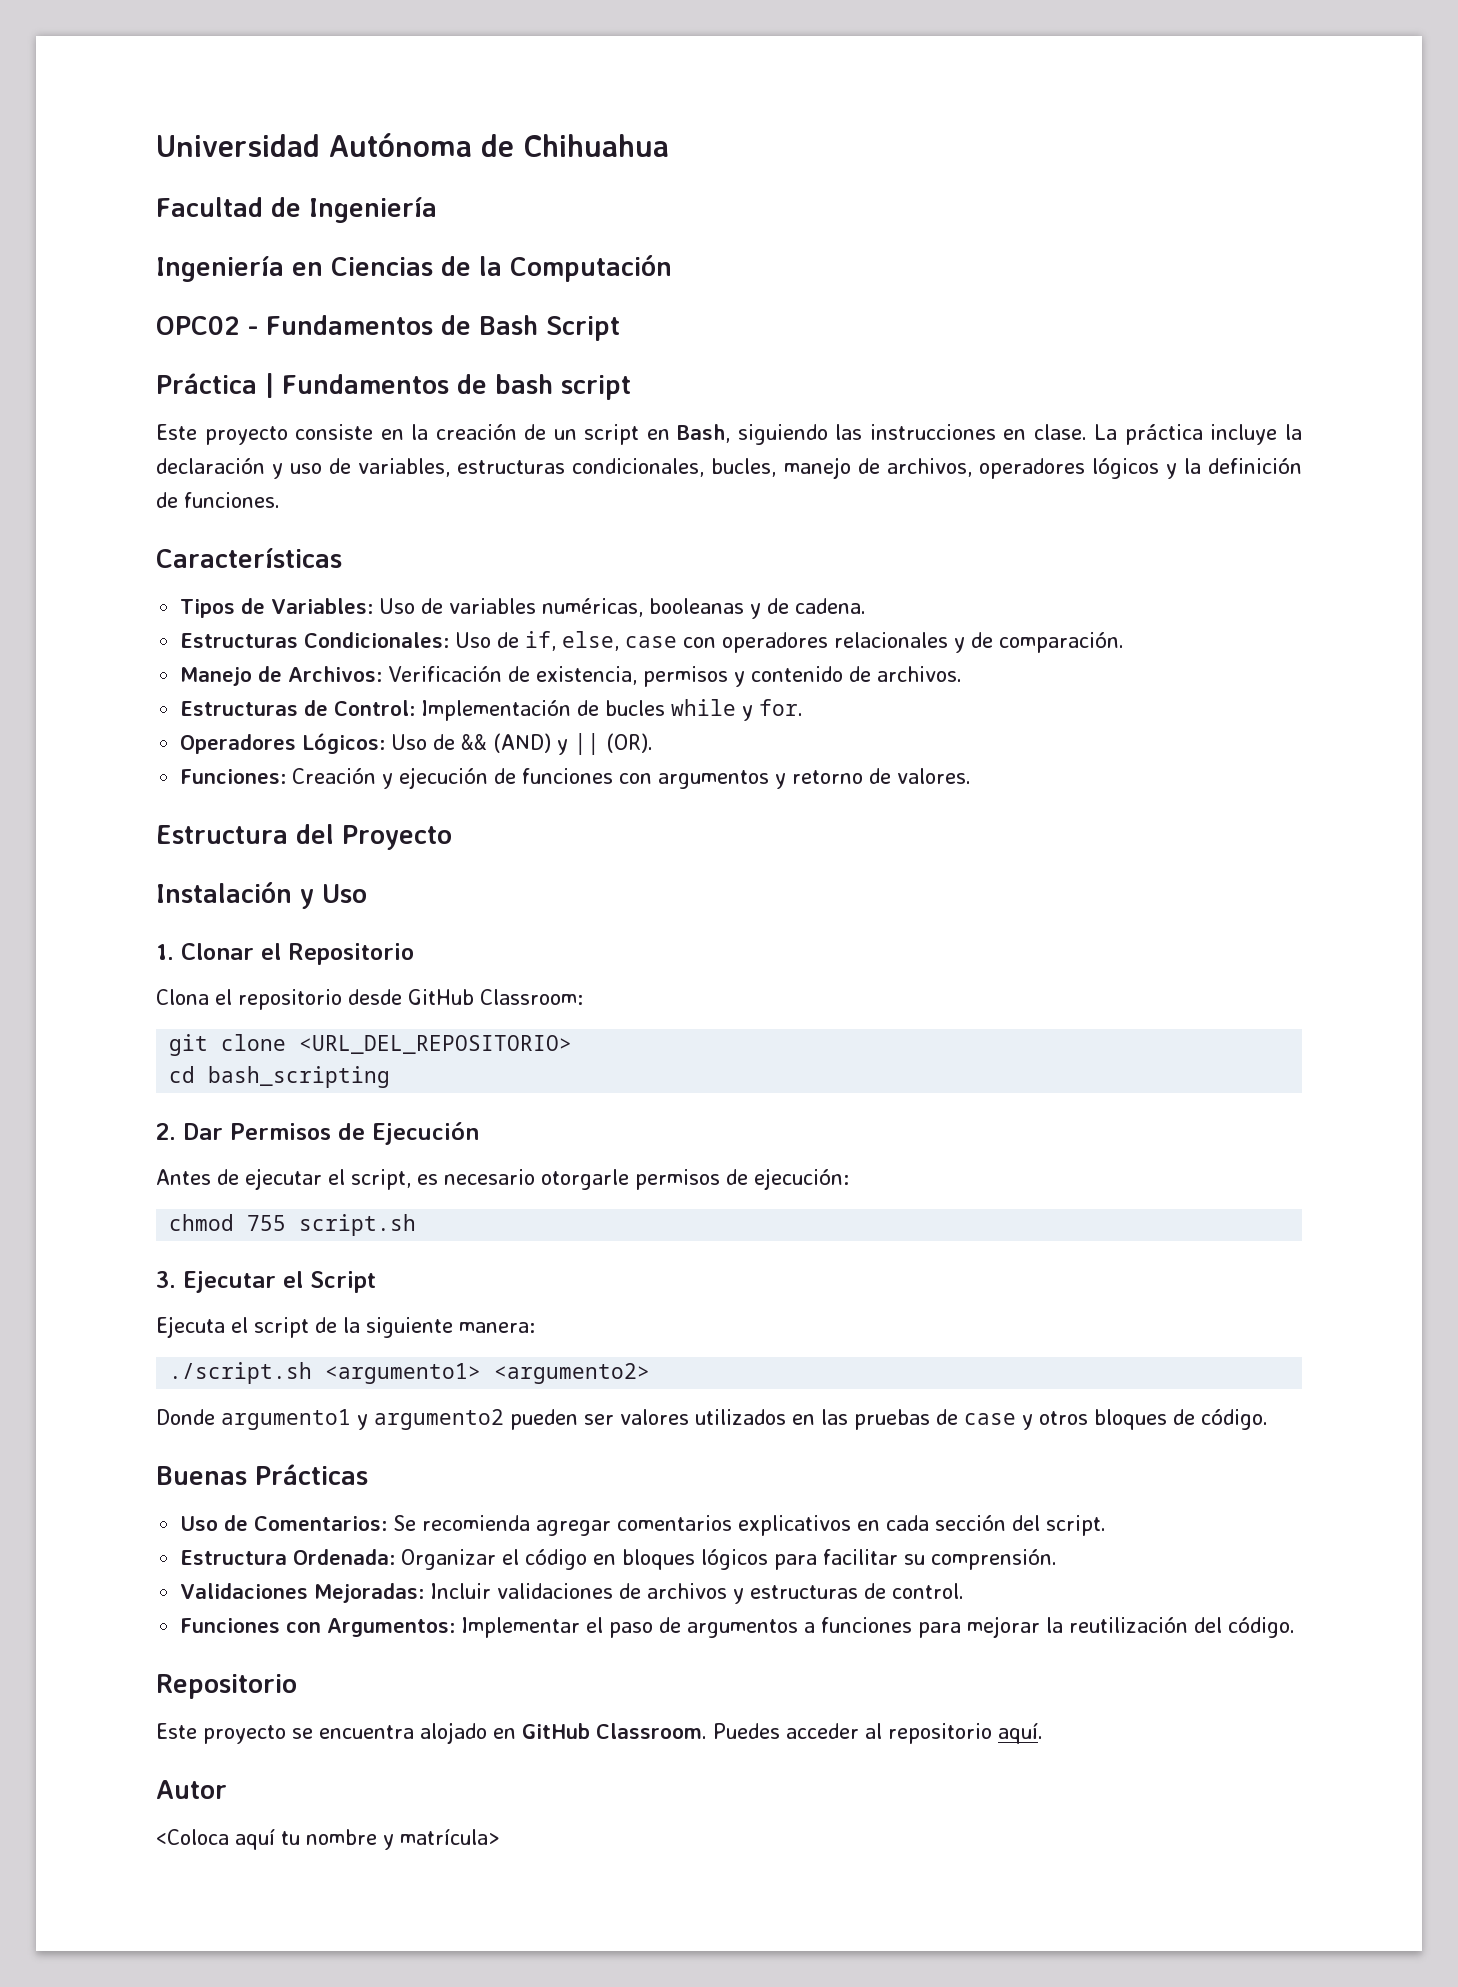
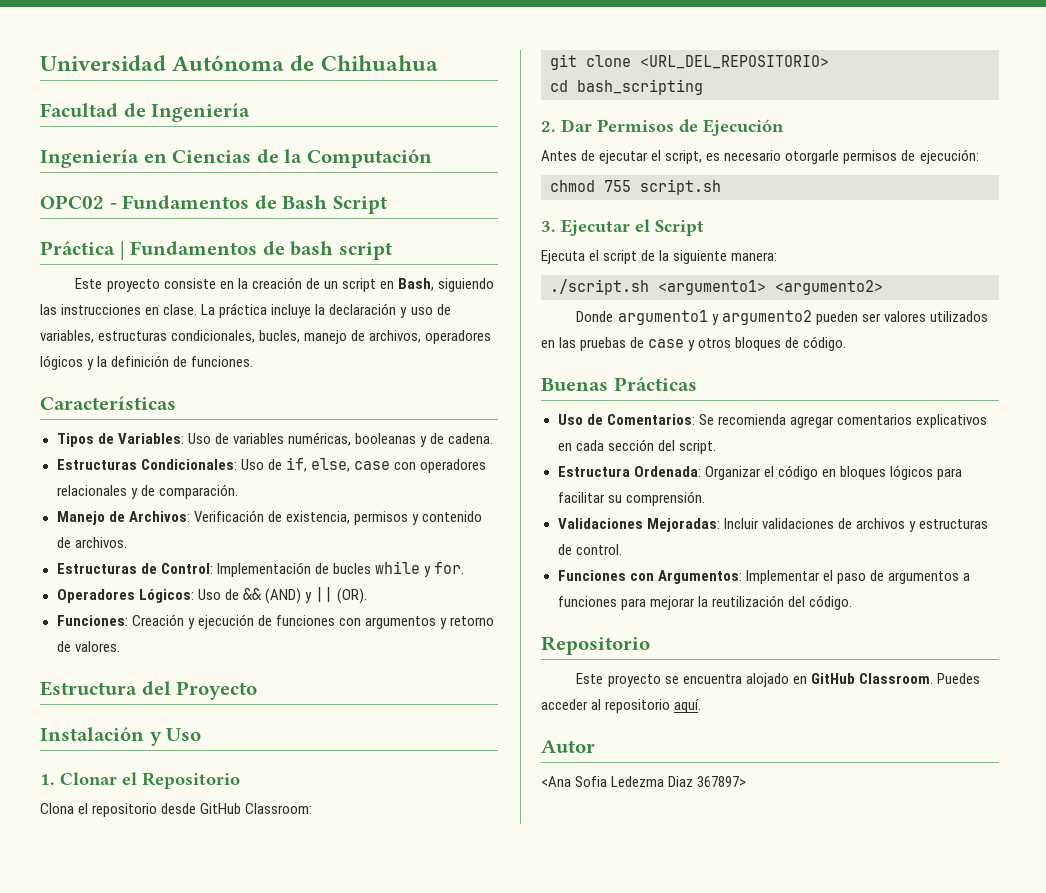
[156,1829,500,1850] <Coloca aquí tu nombre y matrícula> -> [541,776,747,787] <Ana Sofia Ledezma Diaz 367897>

